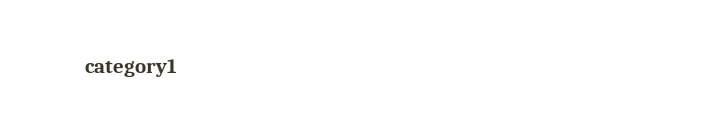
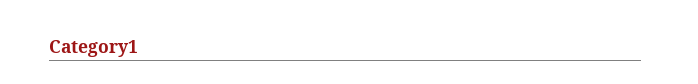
[85,59,177,77] category1 -> [49,40,138,57] Category1

